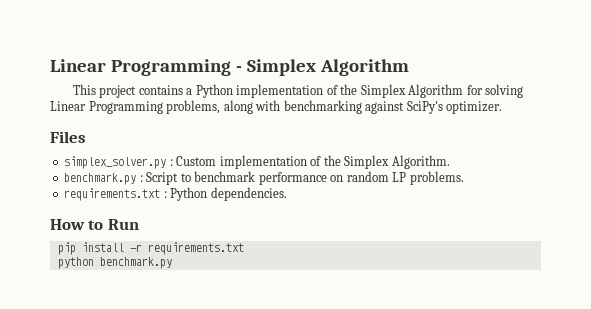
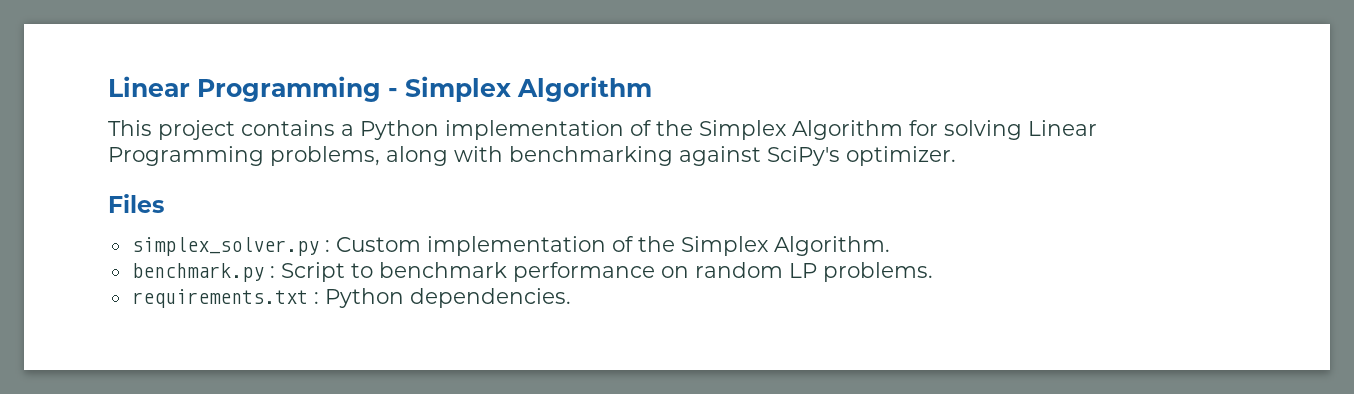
[50,219,139,230] [57,242,244,255] [57,257,172,269] // How to Run // pip install -r requirements.txt // python benchmark.py -> (571, 298) none

